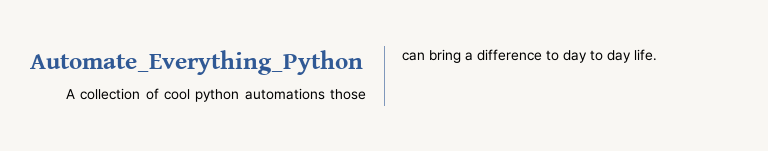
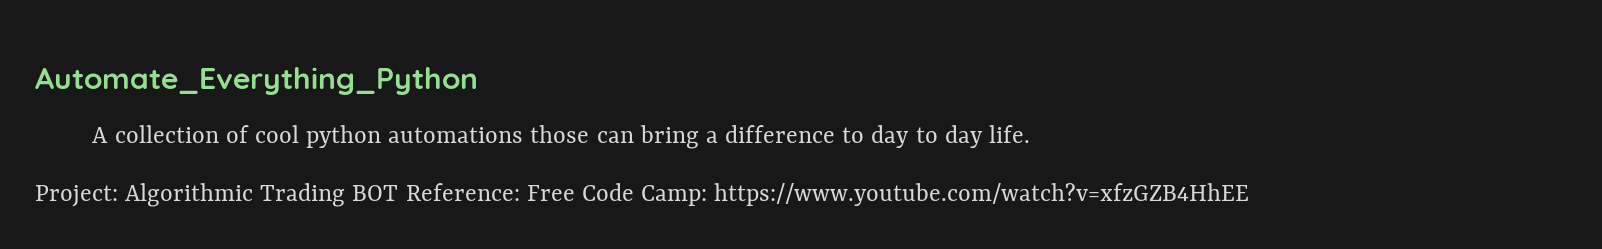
(657, 55) none -> [35,183,1250,207] // Project: Algorithmic Trading BOT Reference: Free Code Camp: https://www.youtube.com/watch?v=xfzGZB4HhEE

